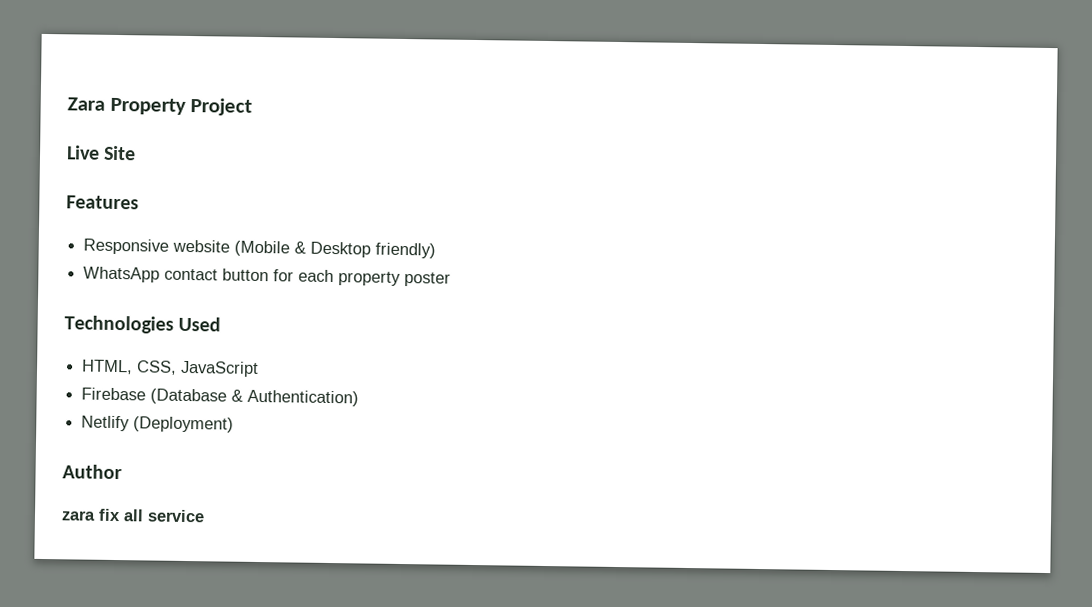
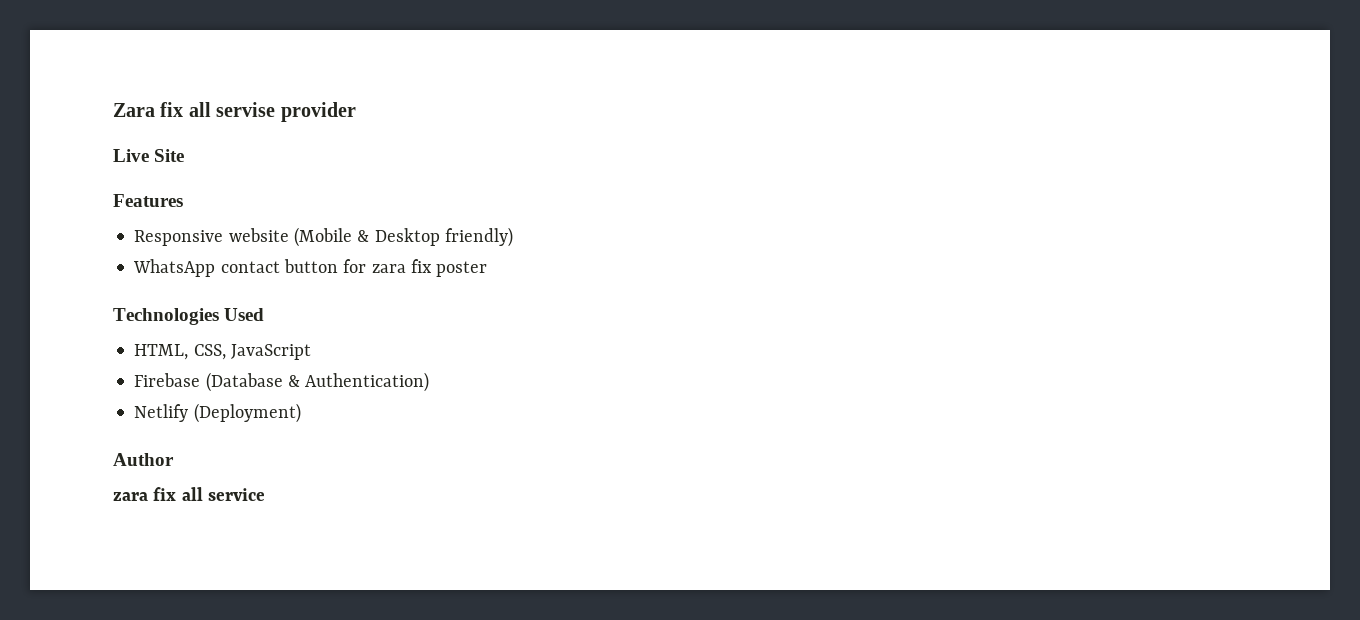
[109,97,253,116] Property Project -> [160,102,356,122] fix all servise provider
[298,269,402,286] each property -> [371,259,432,273] zara fix

